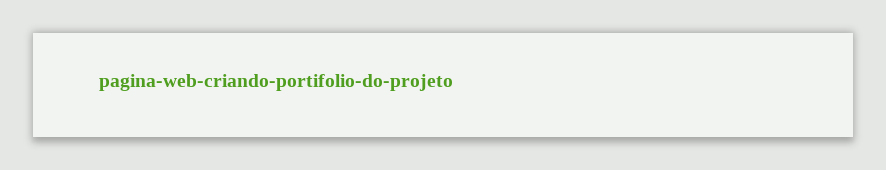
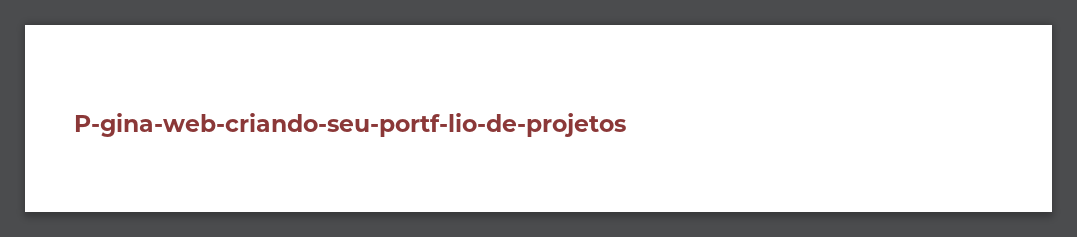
[99,74,453,91] pagina-web-criando-portifolio-do-projeto -> [74,113,626,137] P-gina-web-criando-seu-portf-lio-de-projetos

